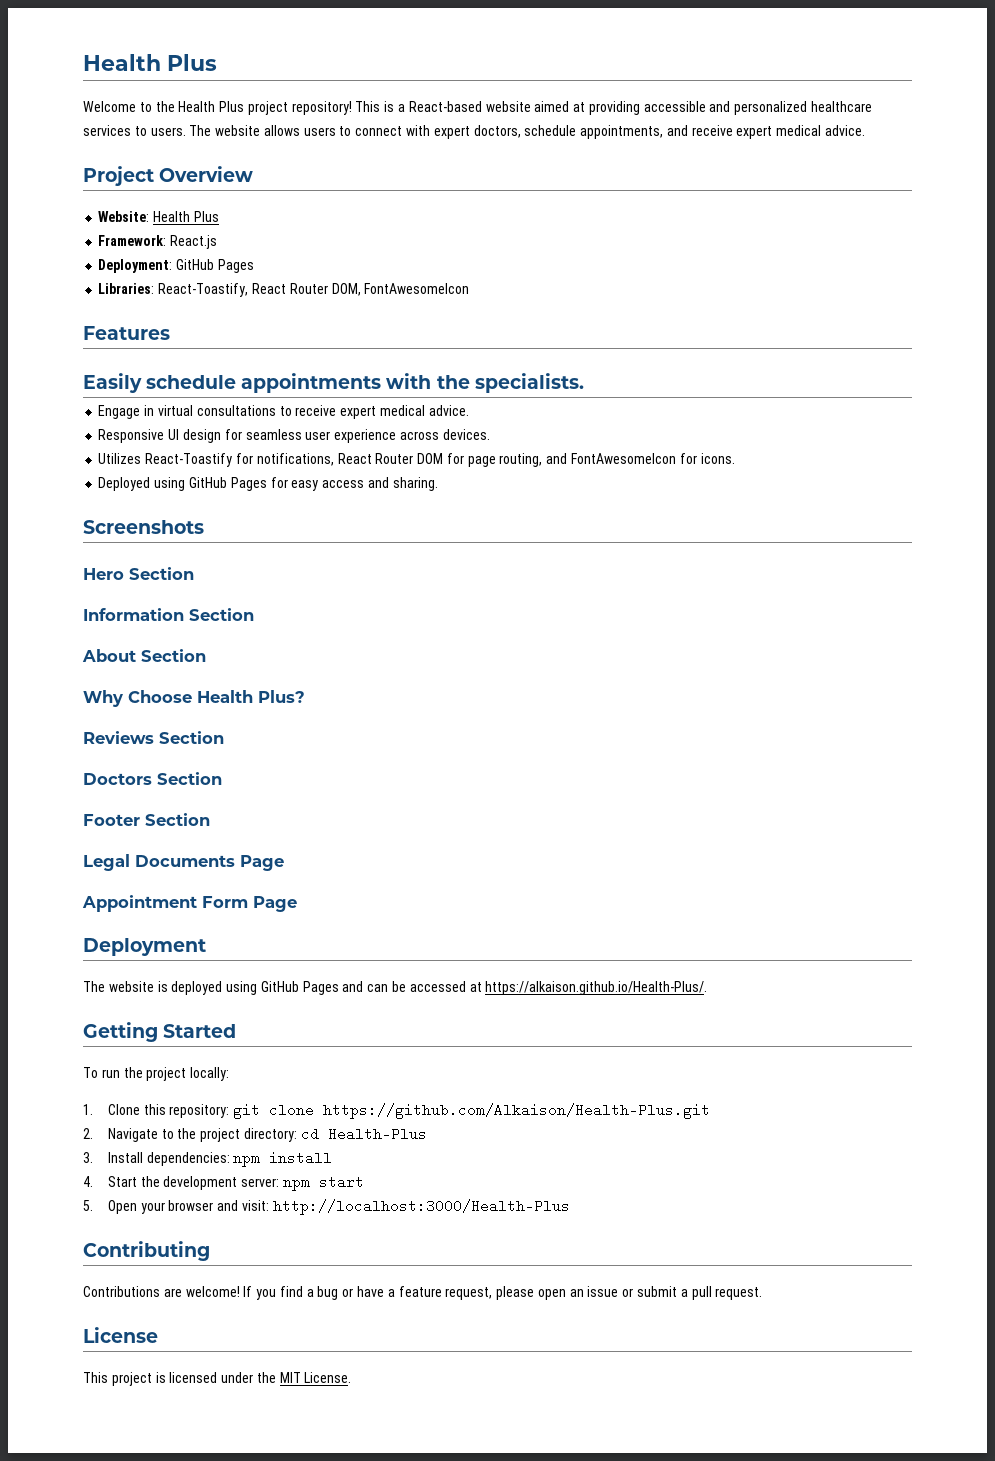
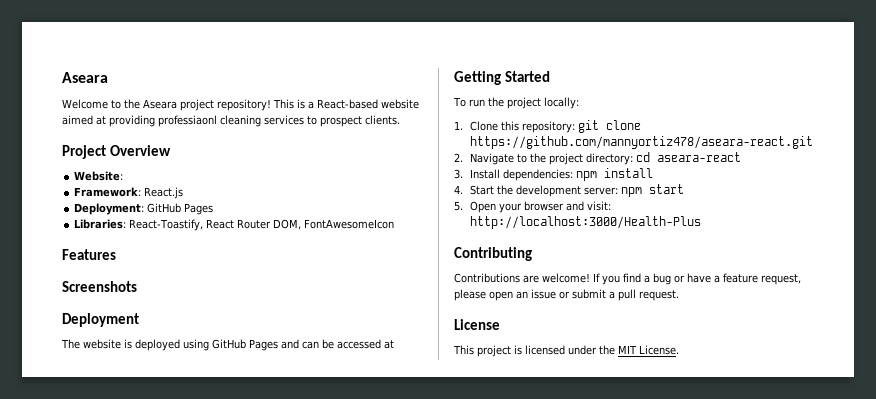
[83,54,217,71] Health Plus -> [62,72,108,83] Aseara
[178,101,245,112] Health Plus -> [143,99,177,109] Aseara
[643,101,873,115] [83,125,866,139] accessible and personalized healthcare services to users. The website allows users to connect with expert doctors, schedule appointments, and receive expert medical advice. -> [158,115,400,127] professiaonl cleaning services to prospect clients.
[153,211,219,222] Health Plus -> (124, 176) none
[83,373,584,393] [98,405,469,419] [98,429,490,443] [98,453,735,467] [98,477,438,491] [83,520,204,534] [83,567,194,580] [83,608,254,621] [82,649,206,662] [83,690,305,707] [83,731,224,744] [83,772,222,785] [83,813,210,826] [83,854,284,871] [82,895,297,912] Easily schedule appointments with the specialists. // Engage in virtual consultations to receive expert medical advice. // Responsive UI design for seamless user experience across devices. // Utilizes React-Toastify for notifications, React Router DOM for page routing, and FontAwesomeIcon for icons. // Deployed using GitHub Pages for easy access and sharing. // Screenshots // Hero Section // Information Section // About Section // Why Choose Health Plus? // Reviews Section // Doctors Section // Footer Section // Legal Documents Page // Appointment Form Page -> [62,281,137,292] Screenshots
[485,981,708,995] https://alkaison.github.io/Health-Plus/. -> (394, 344) none
[323,1103,711,1119] https://github.com/Alkaison/Health-Plus.git -> [469,136,813,149] https://github.com/mannyortiz478/aseara-react.git
[327,1127,427,1141] Health-Plus -> [656,152,741,162] aseara-react

